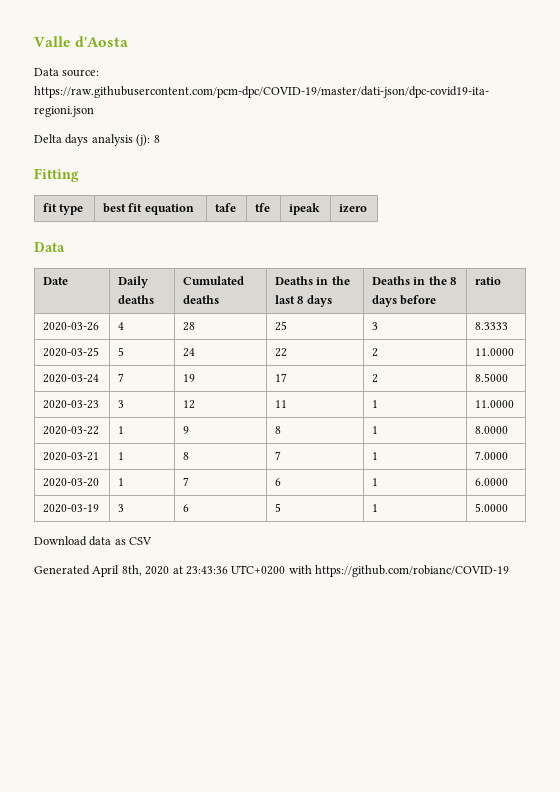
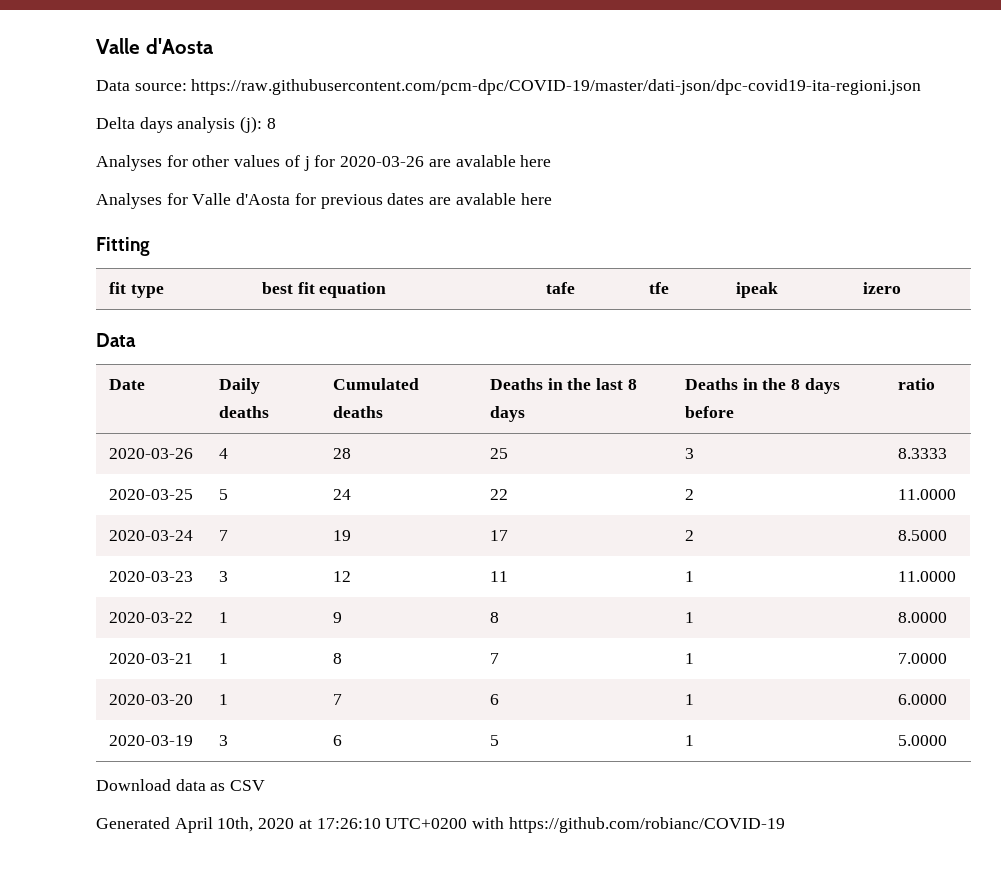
(160, 139) none -> [96,155,552,171] [96,193,552,209] // Analyses for other values of j for 2020-03-26 are avalable here // Analyses for Valle d'Aosta for previous dates are avalable here
[121,565,142,576] 8th, -> [217,817,254,832] 10th,
[185,566,228,575] 23:43:36 -> [316,818,381,829] 17:26:10

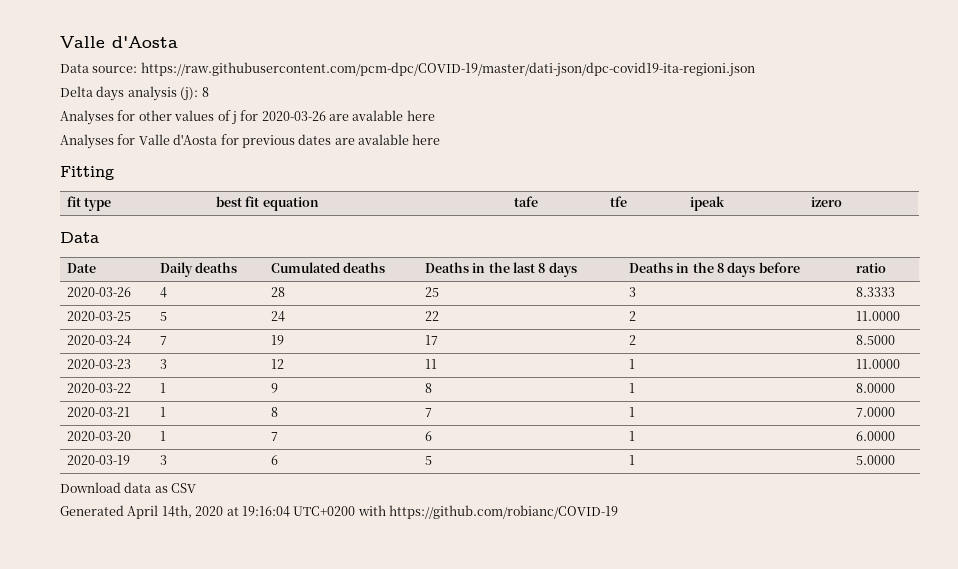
[217,817,254,832] 10th, -> [161,505,192,518] 14th,
[316,818,381,829] 17:26:10 -> [241,506,290,517] 19:16:04

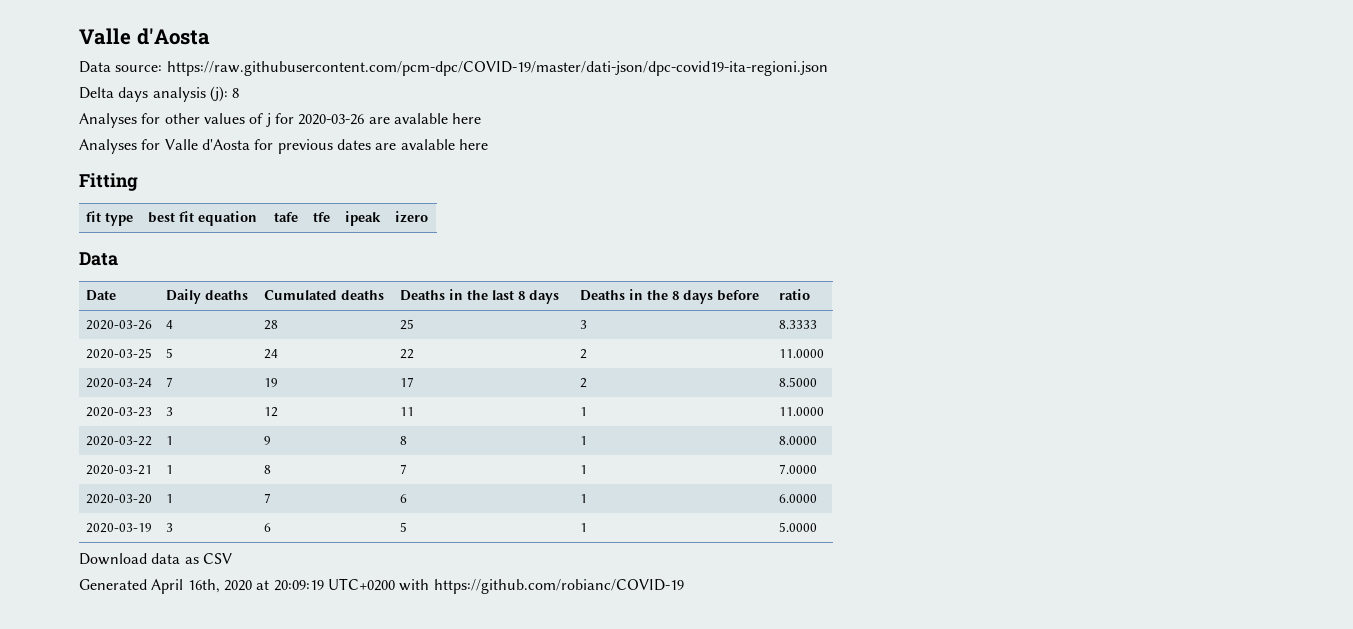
[161,505,192,518] 14th, -> [187,579,220,593] 16th,
[241,506,290,517] 19:16:04 -> [273,580,324,591] 20:09:19

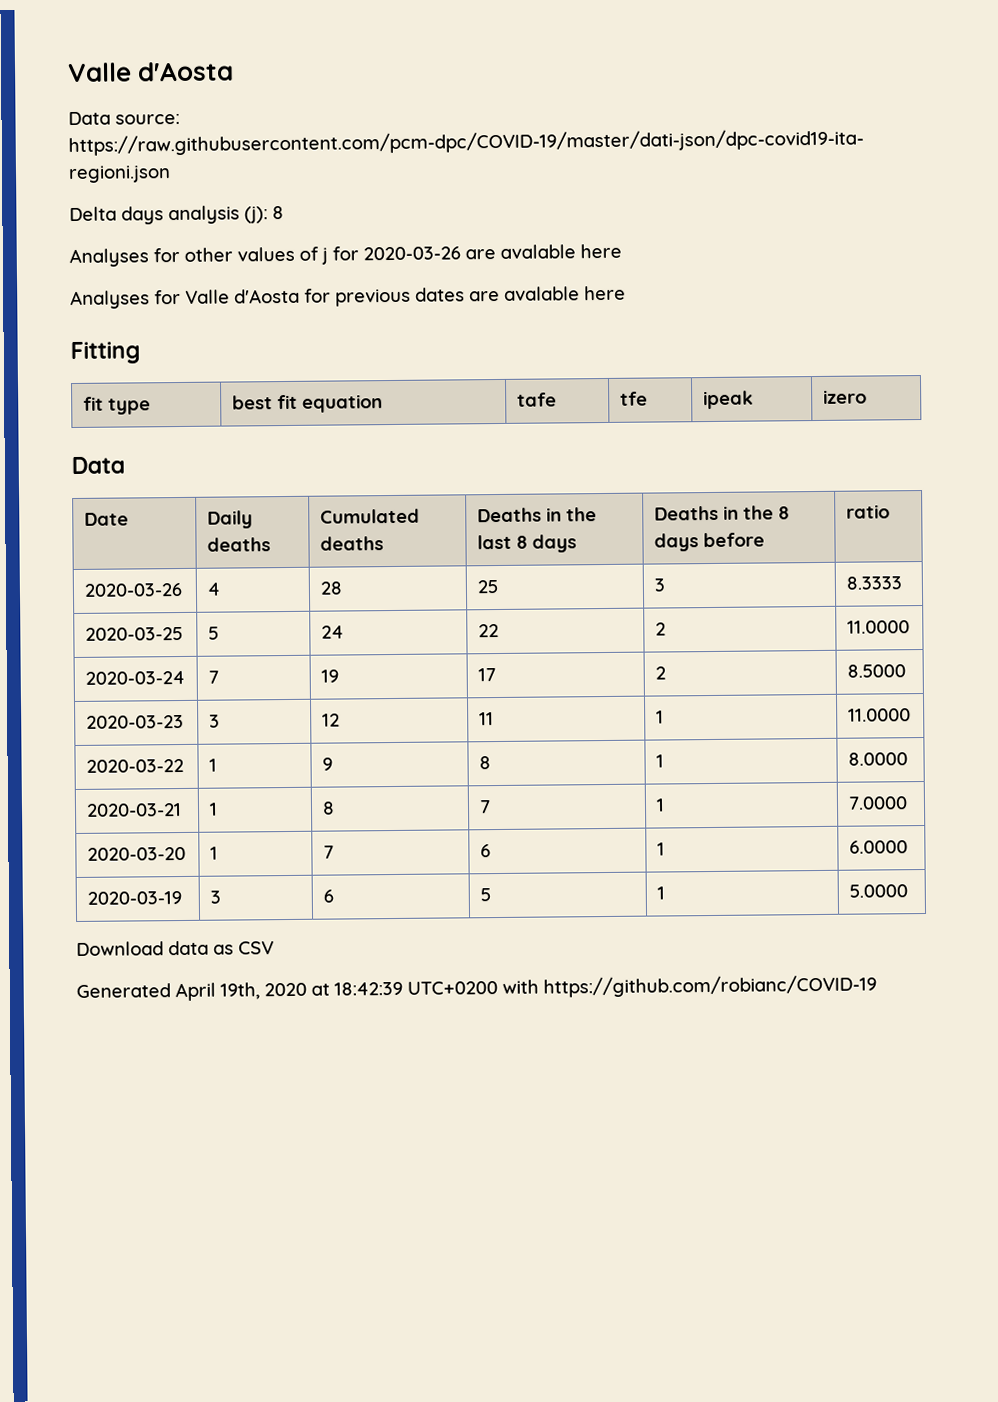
[187,579,220,593] 16th, -> [220,982,260,1000] 19th,
[273,580,324,591] 20:09:19 -> [334,981,403,996] 18:42:39

